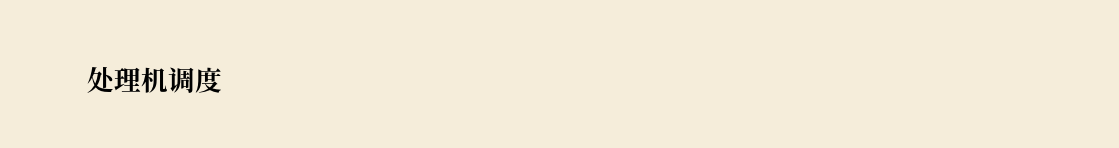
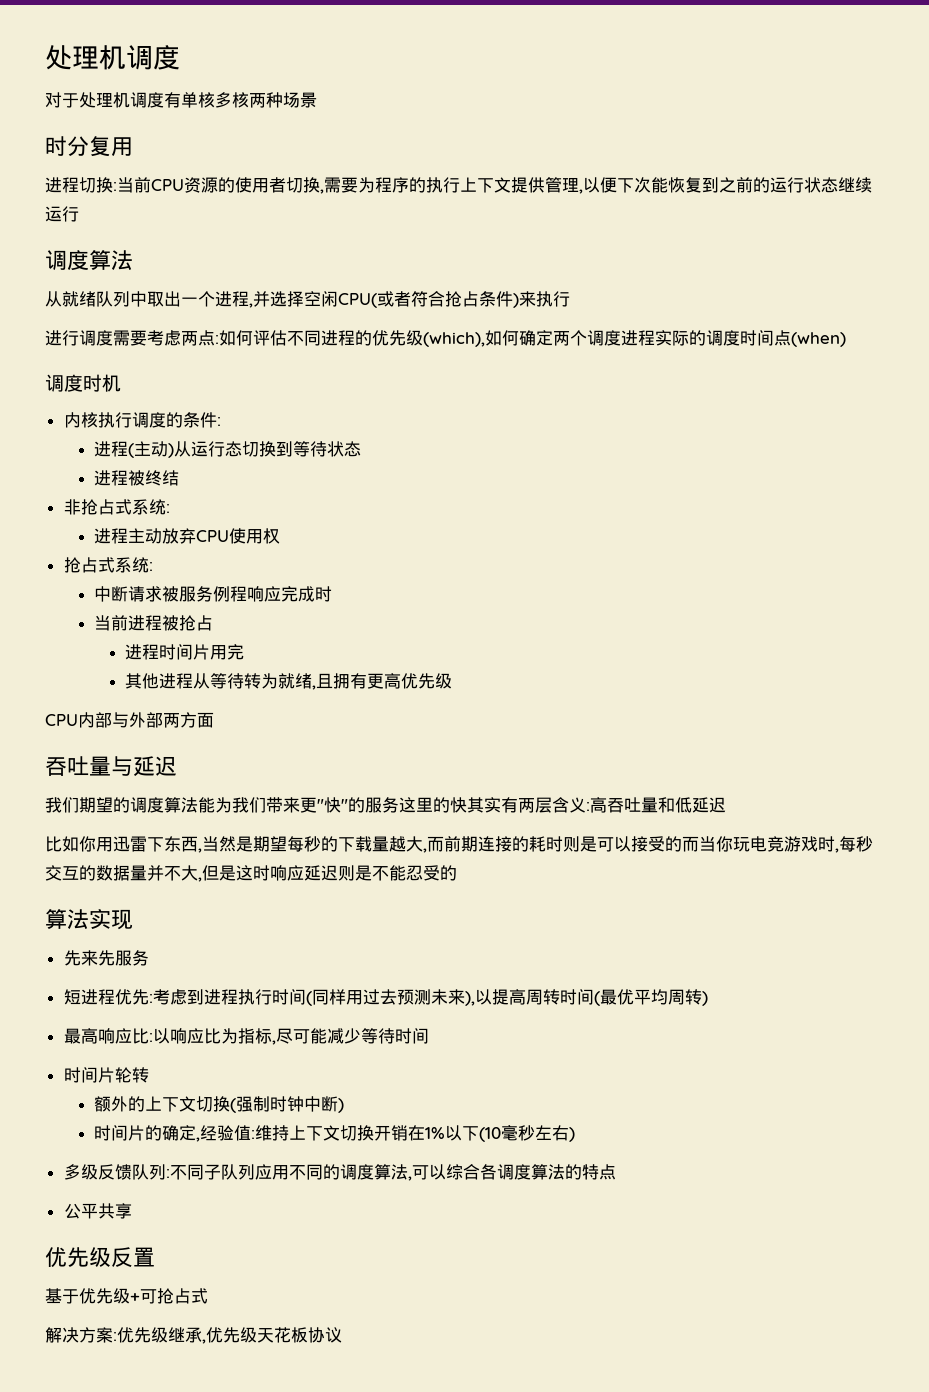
[87,66,222,93] 处理机调度 -> [45,45,180,70] [45,92,317,108] [45,136,133,157] [45,177,872,194] [45,206,79,222] [45,250,133,271] [45,291,570,308] [45,330,846,347] [45,374,121,392] [63,412,221,428] [94,441,362,458] [94,470,180,486] [63,499,170,515] [94,528,281,544] [63,557,153,573] [94,586,333,602] [94,615,214,631] [124,644,244,660] [124,673,452,690] [45,712,214,728] [45,756,177,777] [45,797,726,813] [45,836,873,853] [45,865,457,882] [45,909,133,930] [63,950,149,966] [63,989,708,1006] [63,1028,429,1045] [63,1067,149,1083] [94,1096,345,1113] [94,1124,576,1142] [63,1164,616,1181] [63,1203,132,1219] [45,1247,155,1268] [45,1288,208,1304] [45,1327,342,1344] 处理机调度 // 对于处理机调度有单核多核两种场景 // 时分复用 // 进程切换:当前CPU资源的使用者切换,需要为程序的执行上下文提供管理,以便下次能恢复到之前的运行状态继续运行 // 调度算法 // 从就绪队列中取出一个进程,并选择空闲CPU(或者符合抢占条件)来执行 // 进行调度需要考虑两点:如何评估不同进程的优先级(which),如何确定两个调度进程实际的调度时间点(when) // 调度时机 // 内核执行调度的条件: // 进程(主动)从运行态切换到等待状态 // 进程被终结 // 非抢占式系统: // 进程主动放弃CPU使用权 // 抢占式系统: // 中断请求被服务例程响应完成时 // 当前进程被抢占 // 进程时间片用完 // 其他进程从等待转为就绪,且拥有更高优先级 // CPU内部与外部两方面 // 吞吐量与延迟 // 我们期望的调度算法能为我们带来更"快"的服务这里的快其实有两层含义:高吞吐量和低延迟 // 比如你用迅雷下东西,当然是期望每秒的下载量越大,而前期连接的耗时则是可以接受的而当你玩电竞游戏时,每秒交互的数据量并不大,但是这时响应延迟则是不能忍受的 // 算法实现 // 先来先服务 // 短进程优先:考虑到进程执行时间(同样用过去预测未来),以提高周转时间(最优平均周转) // 最高响应比:以响应比为指标,尽可能减少等待时间 // 时间片轮转 // 额外的上下文切换(强制时钟中断) // 时间片的确定,经验值:维持上下文切换开销在1%以下(10毫秒左右) // 多级反馈队列:不同子队列应用不同的调度算法,可以综合各调度算法的特点 // 公平共享 // 优先级反置 // 基于优先级+可抢占式 // 解决方案:优先级继承,优先级天花板协议

